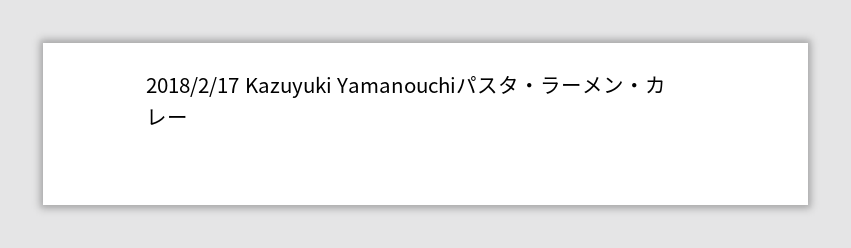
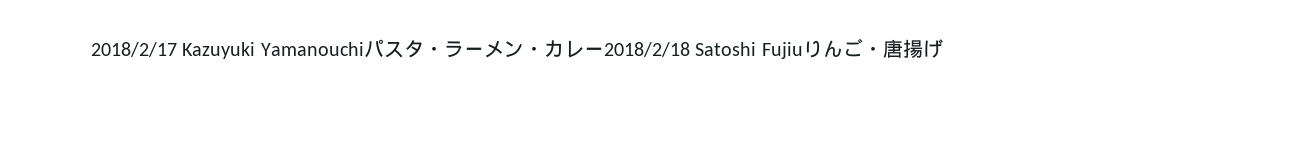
(188, 120) none -> [603,38,943,59] 2018/2/18 Satoshi Fujiuりんご・唐揚げ

